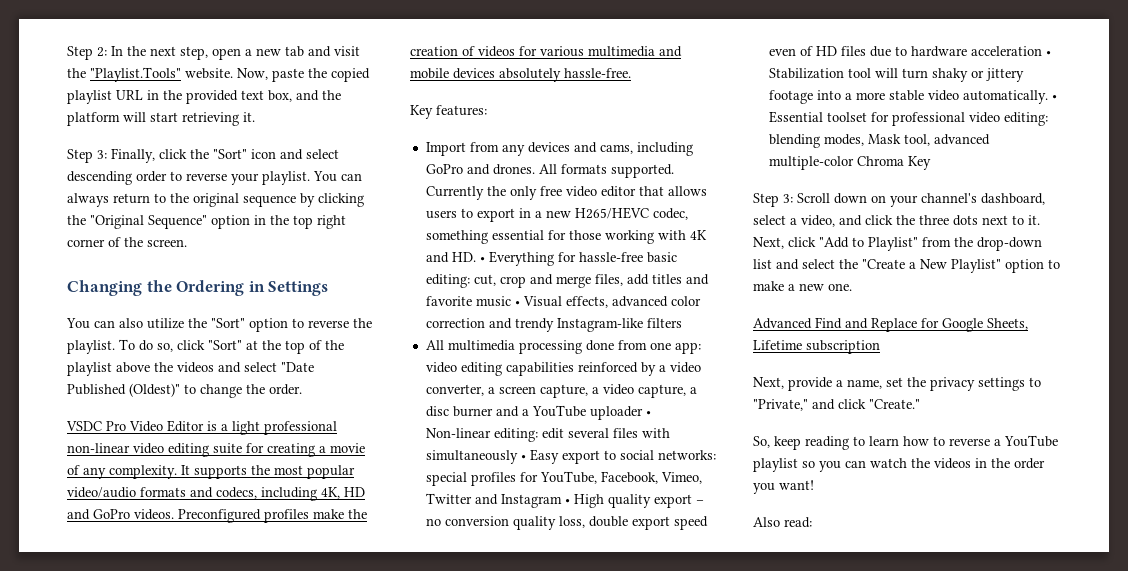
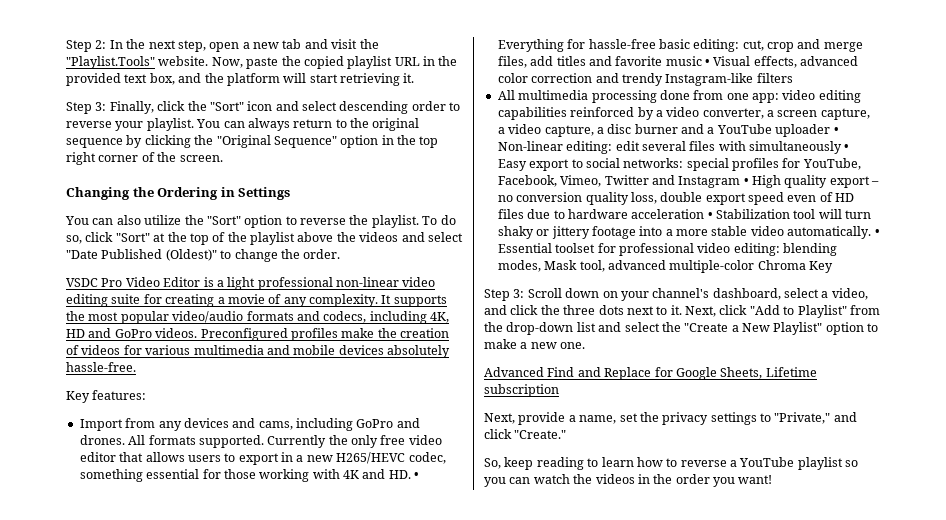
[753,517,812,528] // Also read: -> (773, 479) none

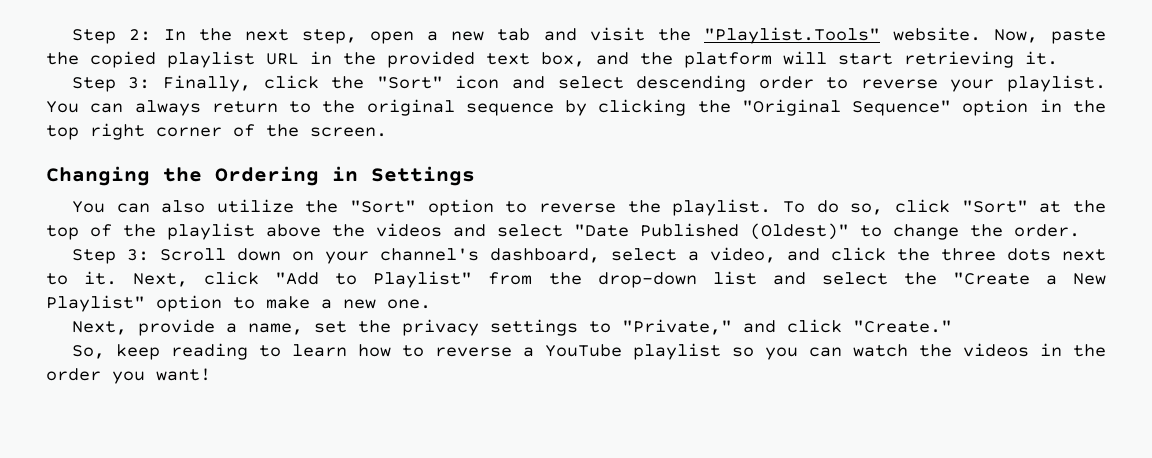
[66,277,436,290] [66,294,447,307] [66,311,449,324] [66,328,449,341] [66,345,450,358] [66,362,136,372] [66,390,147,403] [79,418,420,431] [79,435,442,448] [79,452,446,465] [79,469,420,482] [497,39,863,52] [497,56,859,68] [497,73,793,86] [497,90,861,103] [497,107,870,120] [497,124,839,137] [497,141,850,154] [497,158,861,171] [497,175,880,188] [497,192,855,205] [497,209,872,219] [497,226,880,239] [497,243,837,256] [497,260,833,273] // VSDC Pro Video Editor is a light professional non-linear video editing suite for creating a movie of any complexity. It supports the most popular video/audio formats and codecs, including 4K, HD and GoPro videos. Preconfigured profiles make the creation of videos for various multimedia and mobile devices absolutely hassle-free. // Key features: // Import from any devices and cams, including GoPro and drones. All formats supported. Сurrently the only free video editor that allows users to export in a new H265/HEVC codec, something essential for those working with 4K and HD. • Everything for hassle-free basic editing: cut, crop and merge files, add titles and favorite music • Visual effects, advanced color correction and trendy Instagram-like filters // All multimedia processing done from one app: video editing capabilities reinforced by a video converter, a screen capture, a video capture, a disc burner and a YouTube uploader • Non-linear editing: edit several files with simultaneously • Easy export to social networks: special profiles for YouTube, Facebook, Vimeo, Twitter and Instagram • High quality export – no conversion quality loss, double export speed even of HD files due to hardware acceleration • Stabilization tool will turn shaky or jittery footage into a more stable video automatically. • Essential toolset for professional video editing: blending modes, Mask tool, advanced multiple-color Chroma Key -> (1080, 230) none
[484,367,817,380] [484,384,559,397] // Advanced Find and Replace for Google Sheets, Lifetime subscription -> (431, 304) none

